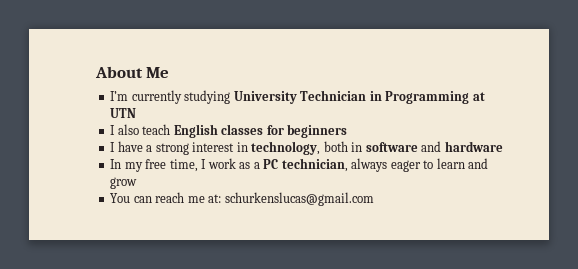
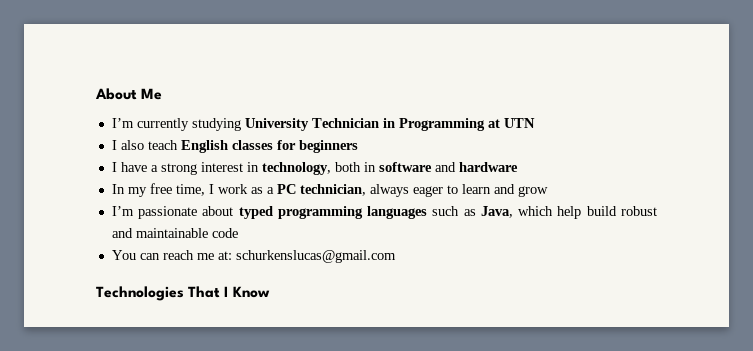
(138, 183) none -> [111,206,657,219] [111,228,238,238] // I’m passionate about typed programming languages such as Java, which help build robust and maintainable code
(374, 199) none -> [96,286,270,301] // Technologies That I Know

